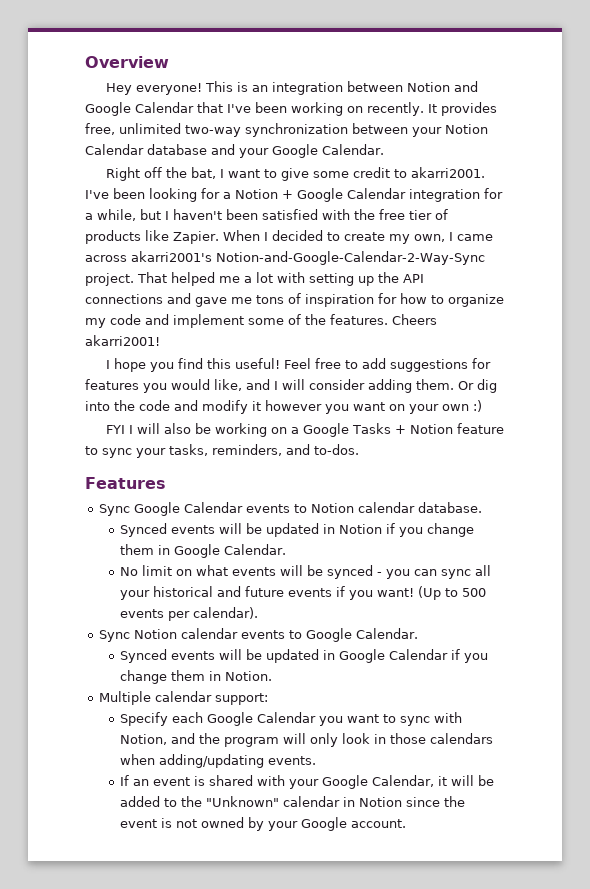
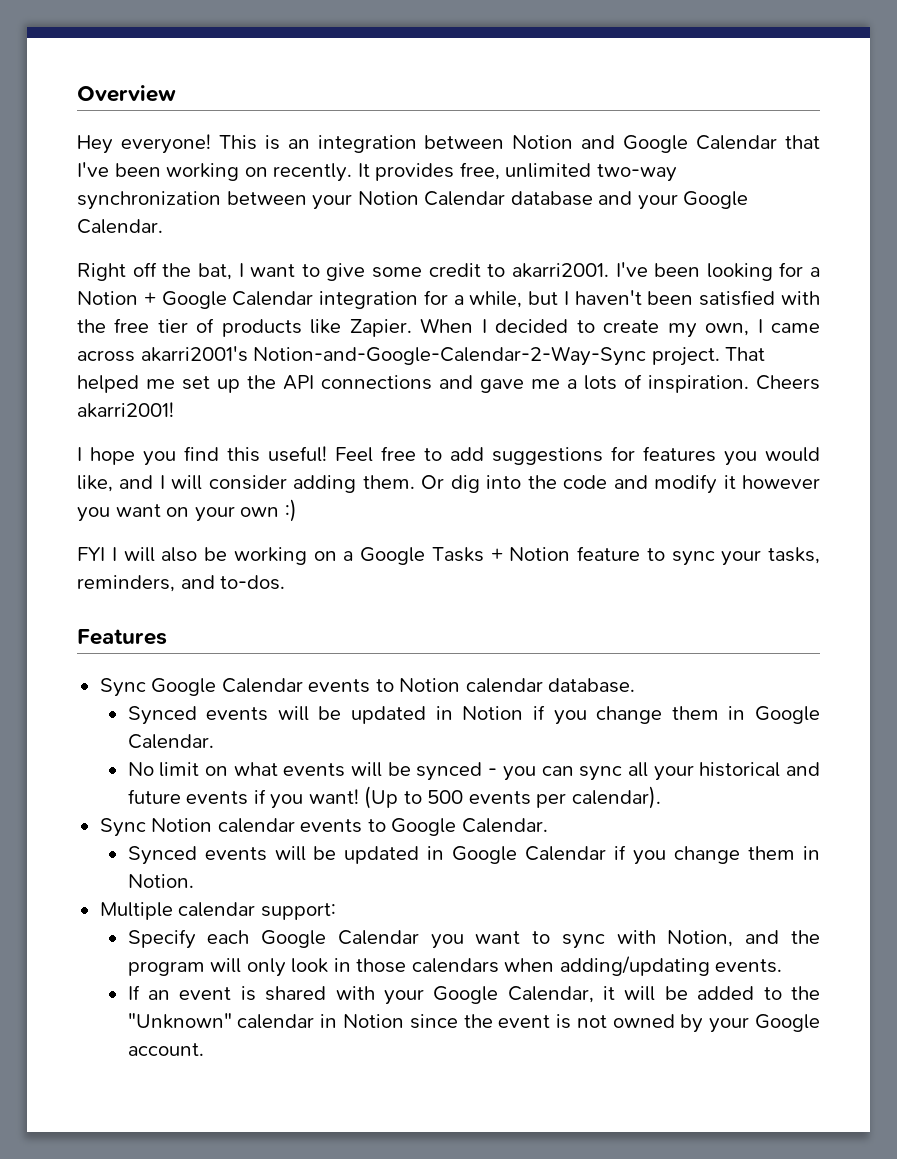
[244,272,354,286] a lot with setting -> [182,376,210,390] set
[256,293,504,307] [85,314,388,328] tons of inspiration for how to organize my code and implement some of the features. -> [567,374,749,393] a lots of inspiration.

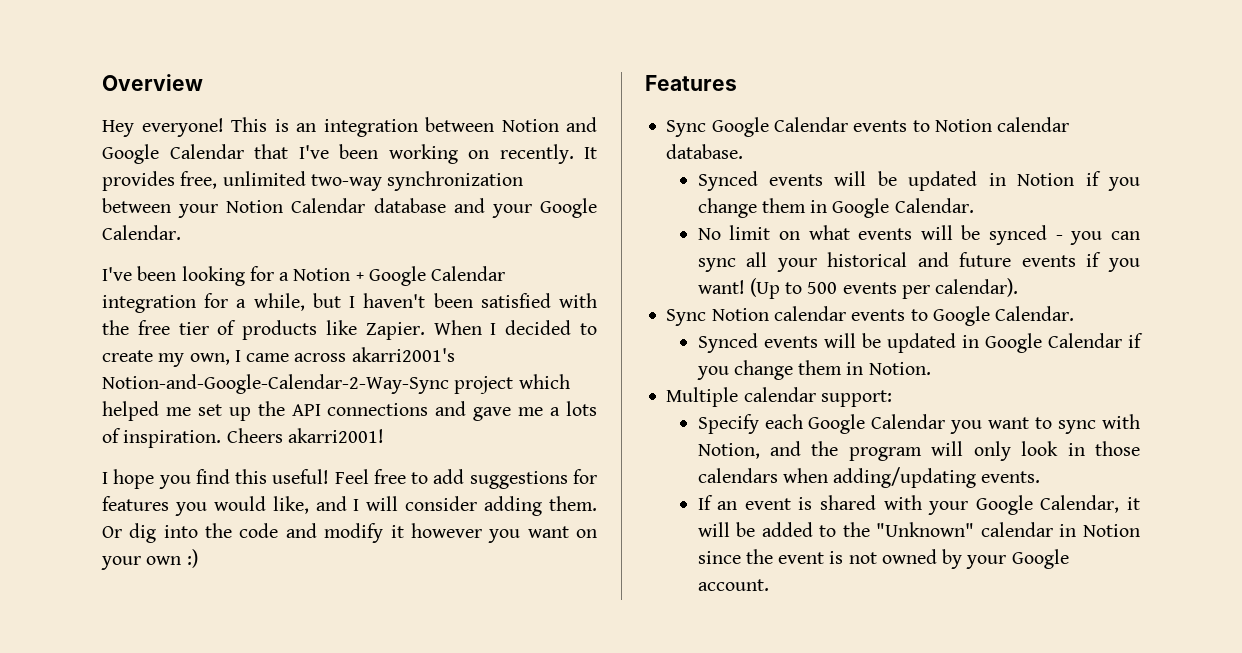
[77,262,609,281] Right off the bat, I want to give some credit to akarri2001. -> (181, 232) none
[651,347,766,366] project. That -> [454,374,570,394] project which
[77,546,820,566] [77,575,286,592] // FYI I will also be working on a Google Tasks + Notion feature to sync your tasks, reminders, and to-dos. -> (198, 558) none

